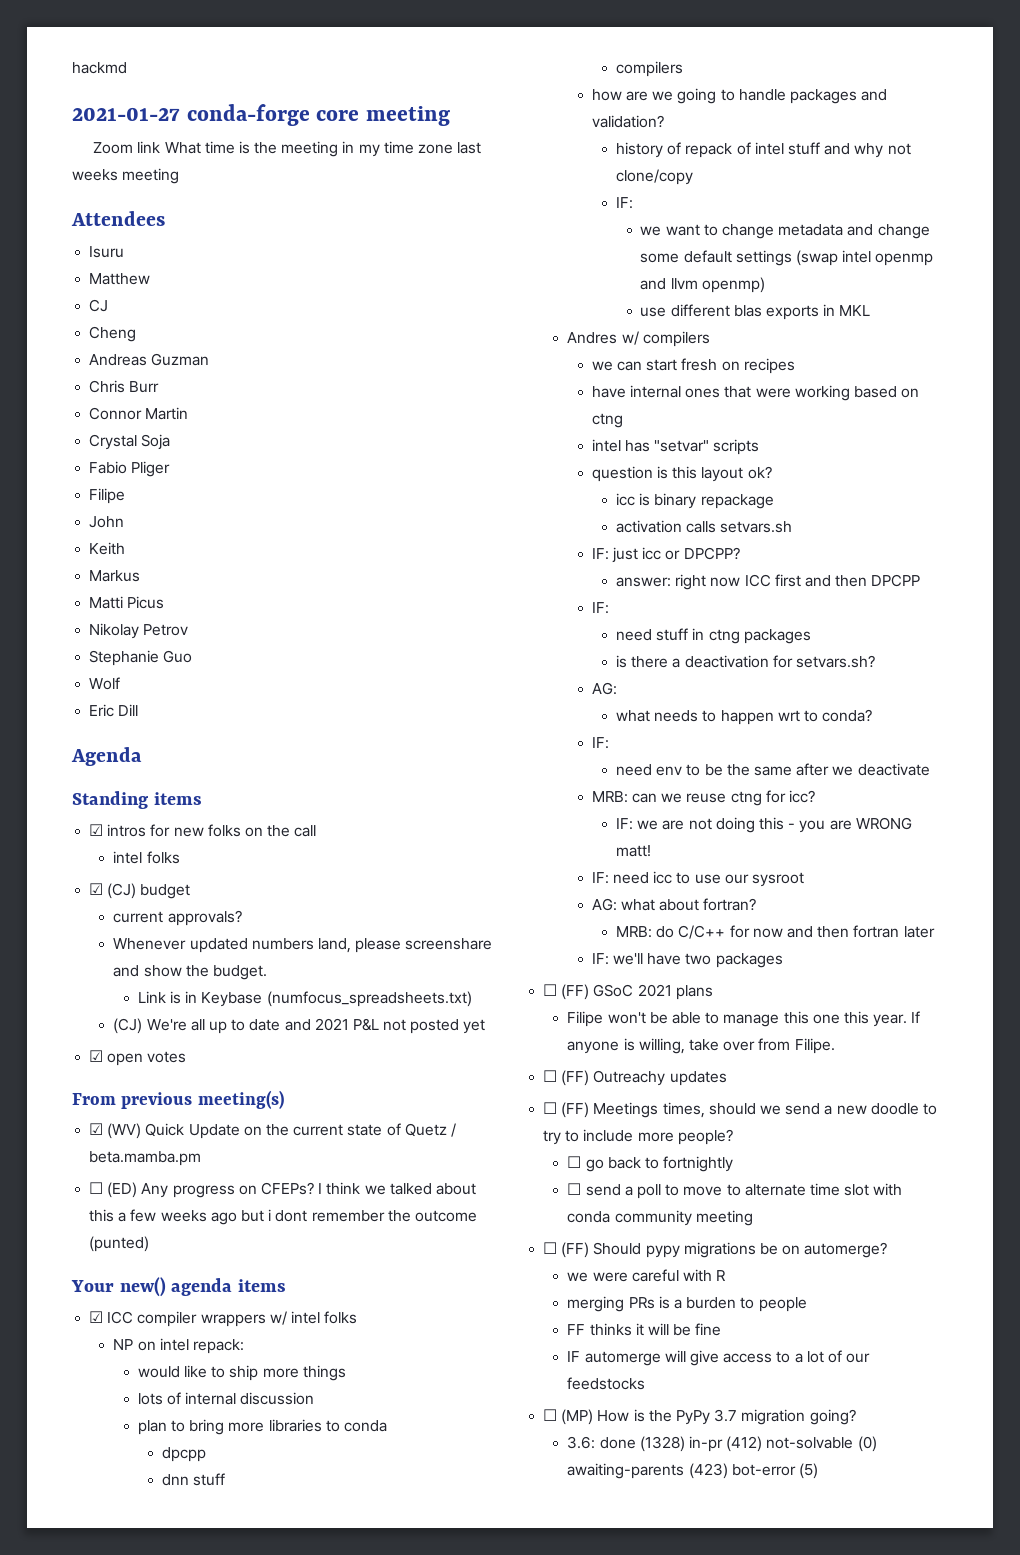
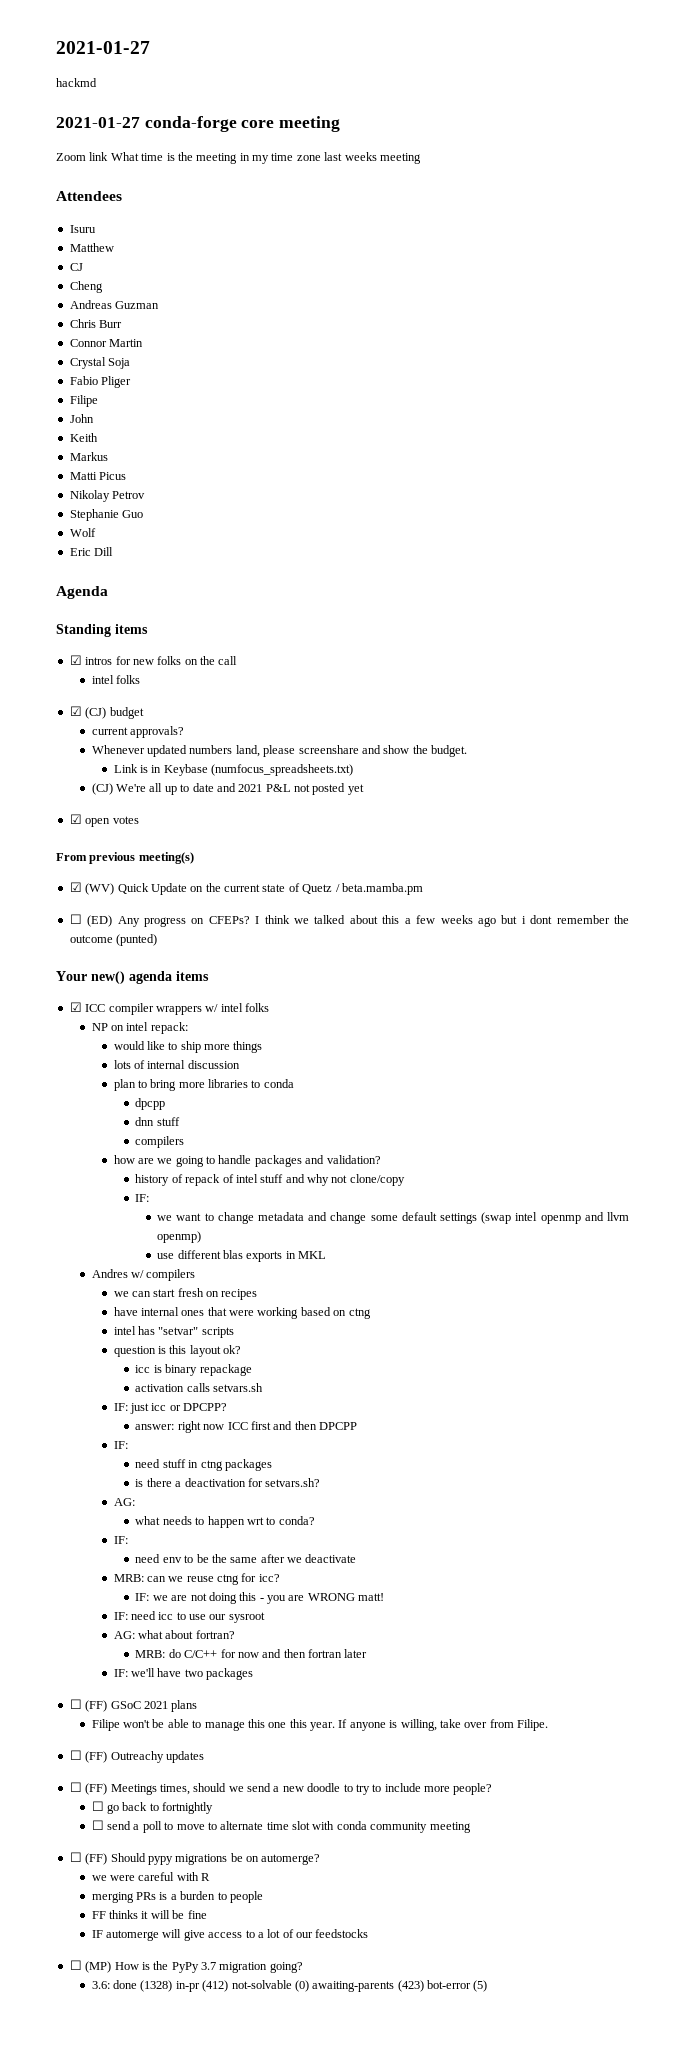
(72, 68) none -> [56,41,150,54] 2021-01-27 //

